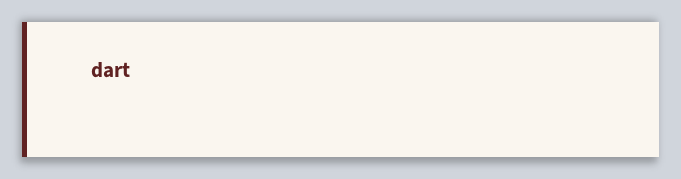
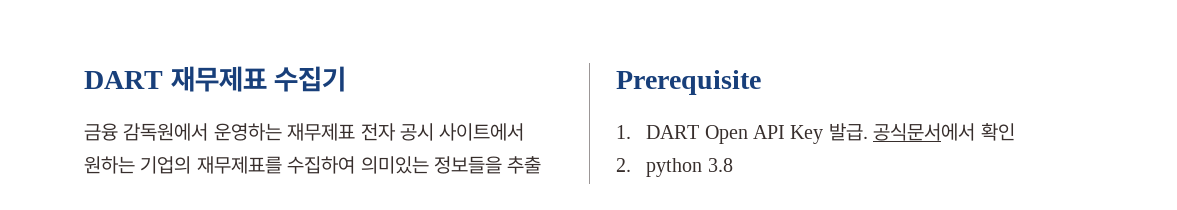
[91,62,130,78] dart -> [84,66,347,92] [84,123,525,141] [84,156,542,174] [616,70,761,95] [616,123,1015,144] [616,158,733,177] DART 재무제표 수집기 // 금융 감독원에서 운영하는 재무제표 전자 공시 사이트에서 원하는 기업의 재무제표를 수집하여 의미있는 정보들을 추출 // Prerequisite // 1. DART Open API Key 발급. 공식문서에서 확인 // 2. python 3.8

